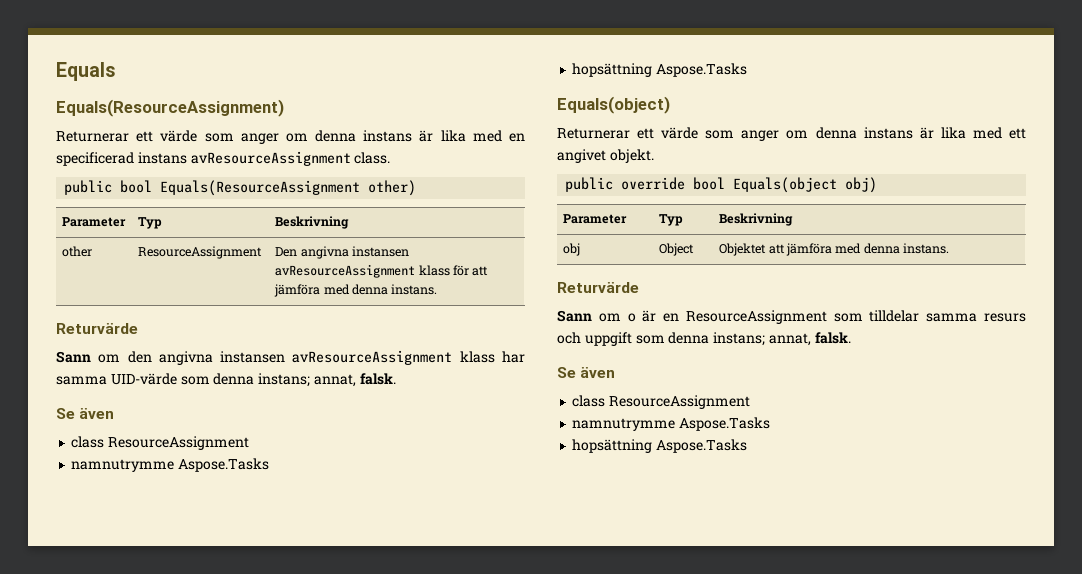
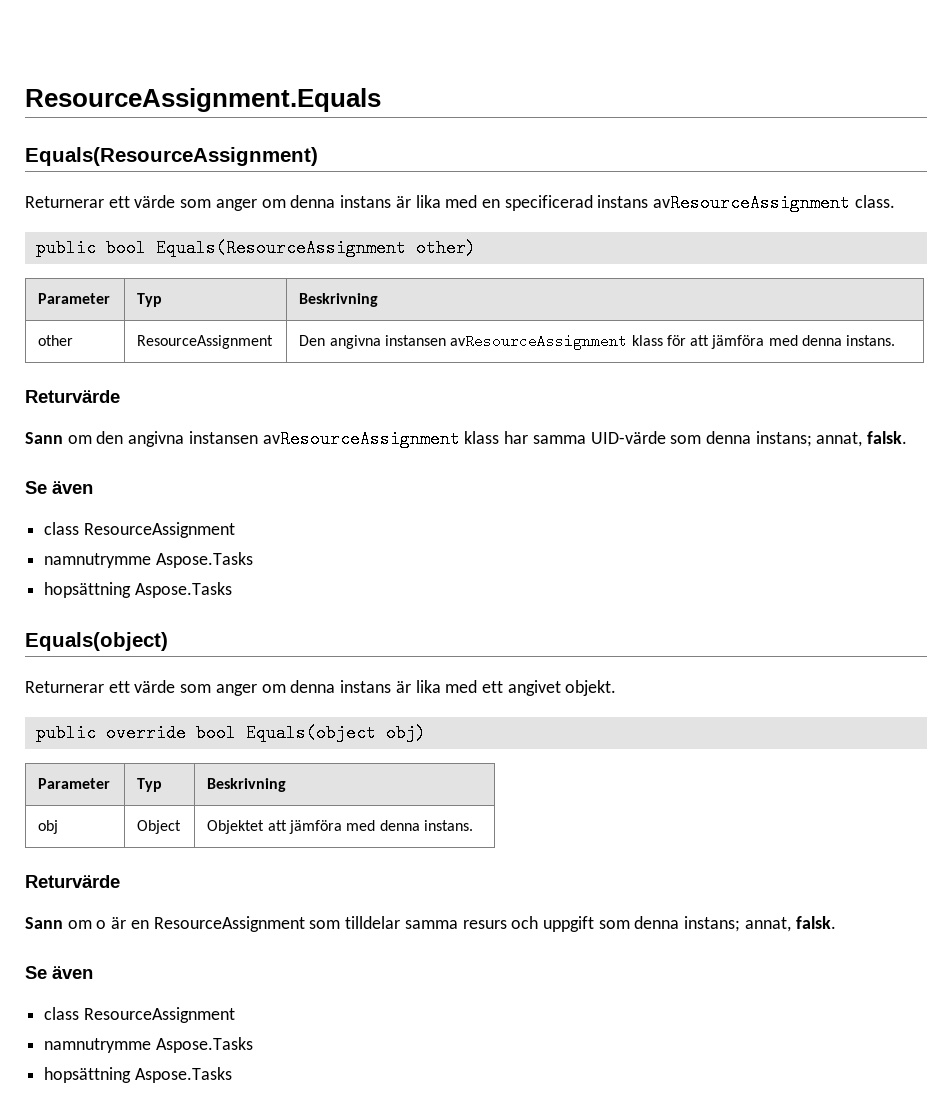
[56,62,115,81] Equals -> [25,88,381,112] ResourceAssignment.Equals

